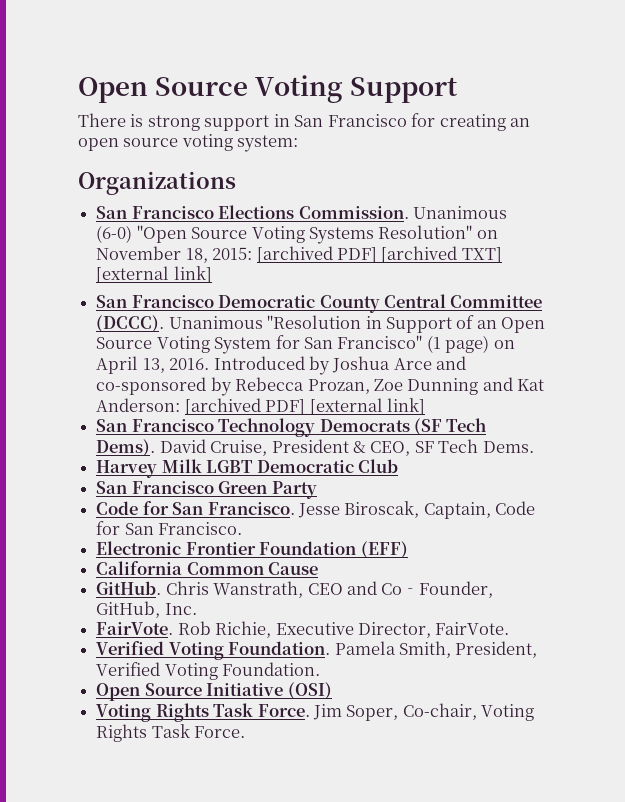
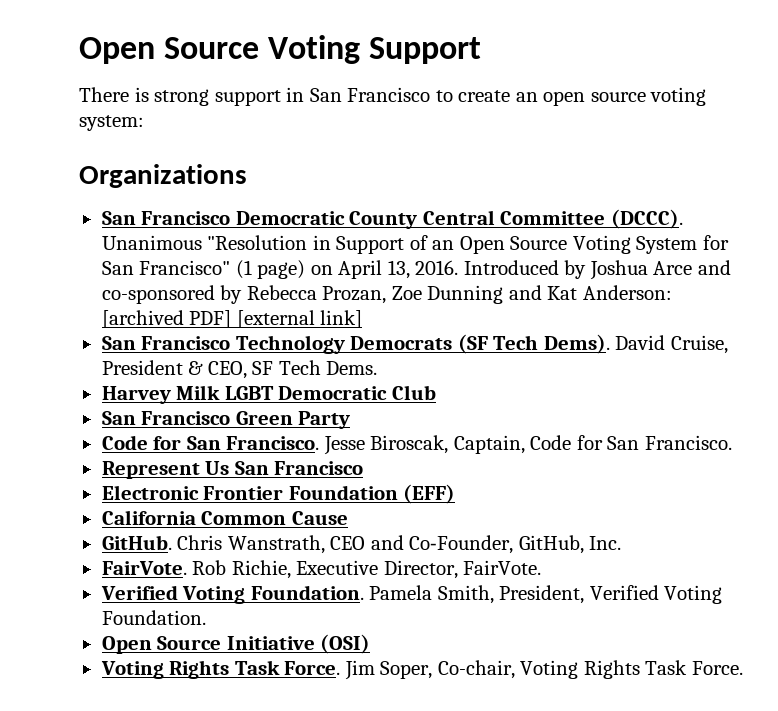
[411,113,506,131] for creating -> [435,90,511,102] to create
[96,205,507,219] [96,225,498,244] [96,246,502,263] [96,266,212,283] // San Francisco Elections Commission. Unanimous (6-0) "Open Source Voting Systems Resolution" on November 18, 2015: [archived PDF] [archived TXT] [external link] -> (247, 176) none
(243, 528) none -> [101,461,364,479] // Represent Us San Francisco

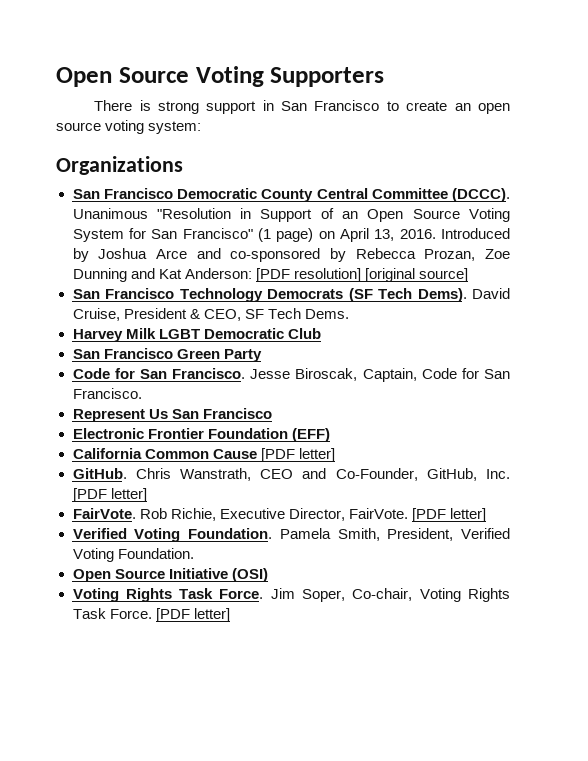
[79,35,482,64] Open Source Voting Support -> [56,66,385,87] Open Source Voting Supporters
[101,310,363,328] [archived PDF] [external link] -> [255,268,468,282] [PDF resolution] [original source]
(348, 518) none -> [260,448,335,462] [PDF letter]
(622, 543) none -> [72,488,147,502] [PDF letter]
(542, 567) none -> [411,508,486,522] [PDF letter]
(743, 668) none -> [155,608,230,622] [PDF letter]

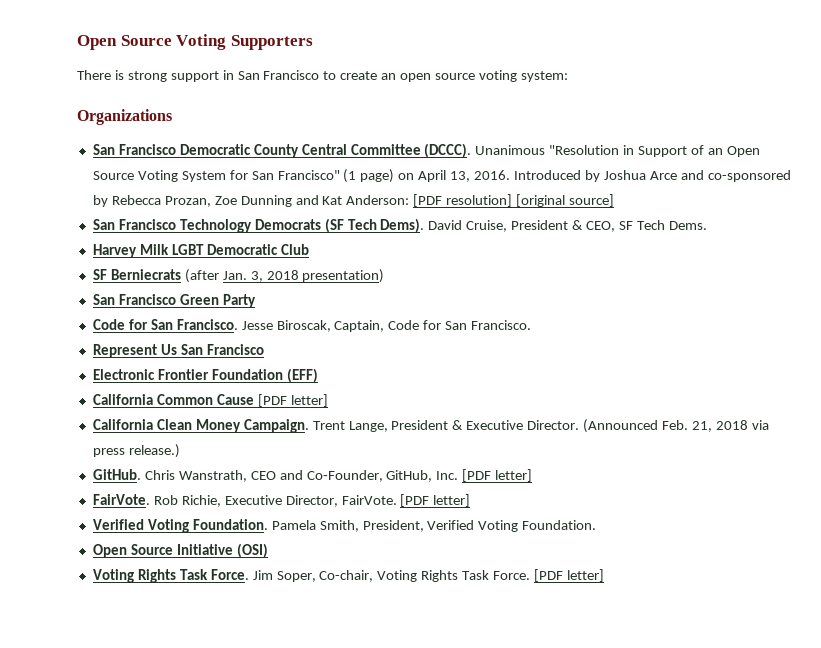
(321, 333) none -> [92,269,385,283] // SF Berniecrats (after Jan. 3, 2018 presentation)
(335, 455) none -> [92,419,769,433] [92,444,180,458] // California Clean Money Campaign. Trent Lange, President & Executive Director. (Announced Feb. 21, 2018 via press release.)

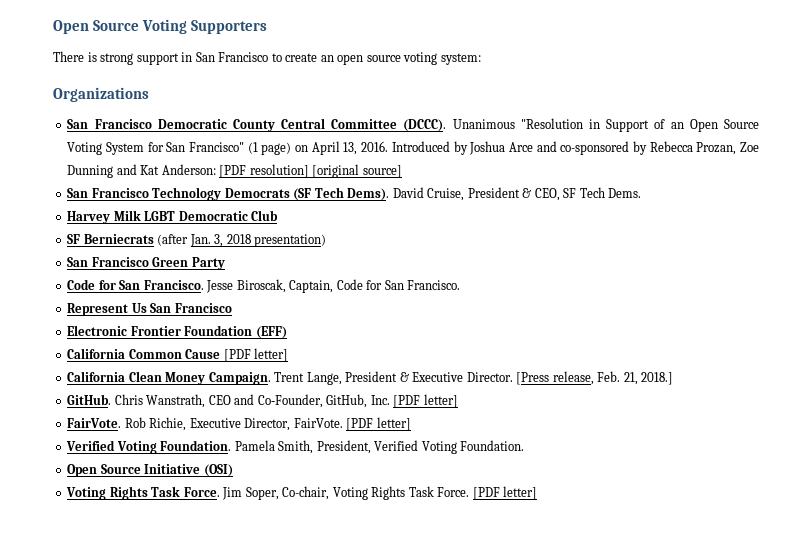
[583,419,769,433] [92,444,180,458] (Announced Feb. 21, 2018 via press release.) -> [516,371,674,385] [Press release, Feb. 21, 2018.]

